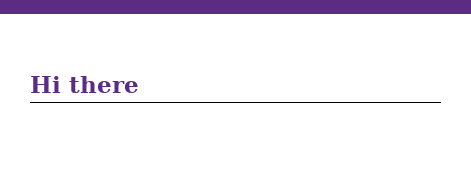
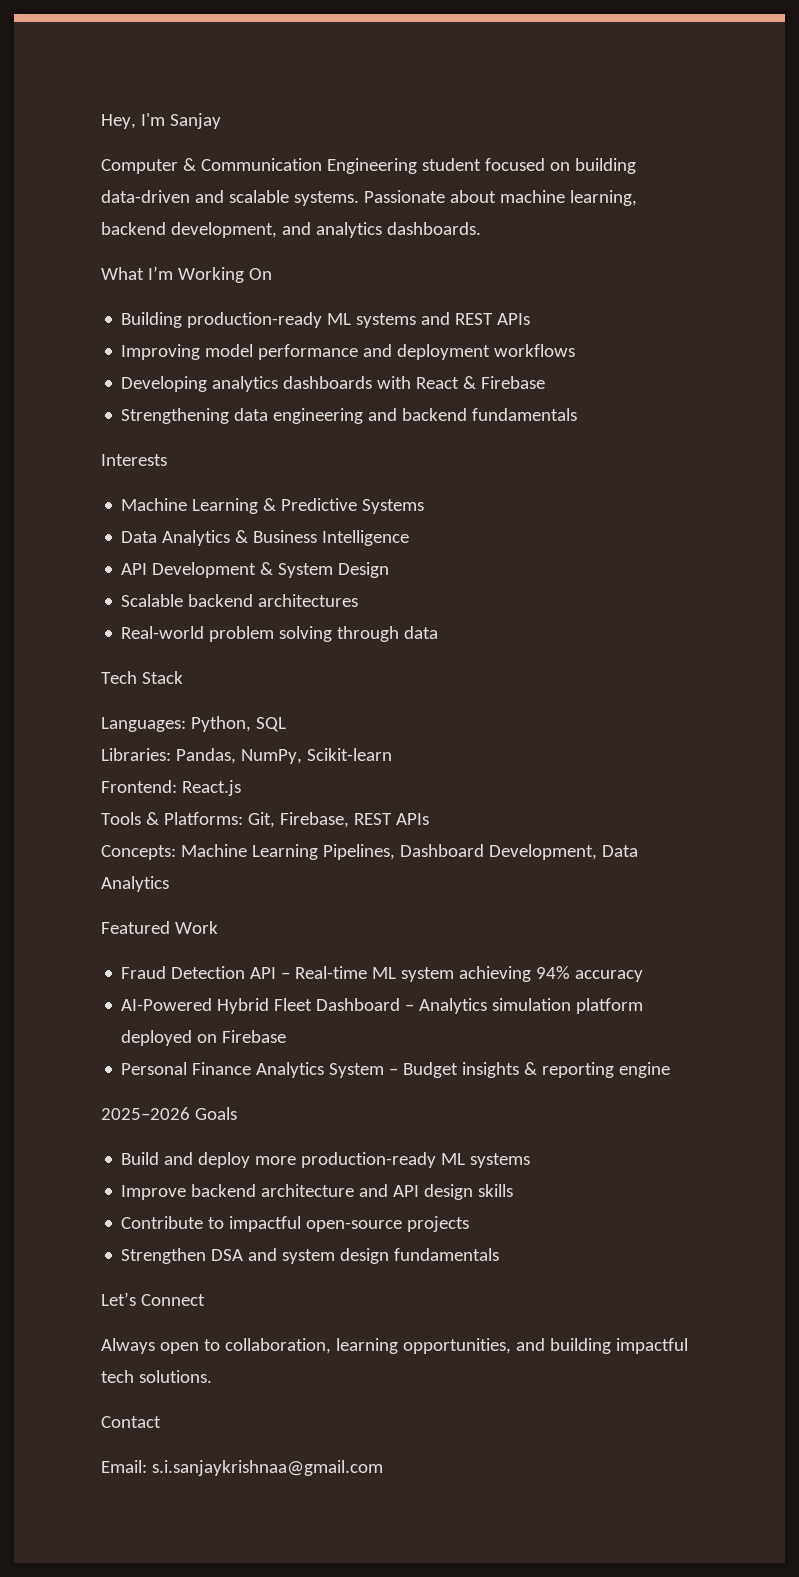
[30,76,139,93] Hi there -> [101,113,221,129] [101,158,636,174] [101,190,637,206] [101,222,481,238] [101,266,272,283] [121,312,531,328] [121,344,576,360] [121,376,546,392] [121,408,578,424] [101,454,167,466] [121,498,425,514] [121,530,410,546] [121,562,390,578] [121,594,359,607] [121,626,439,642] [101,671,183,684] [101,716,286,732] [101,748,392,764] [101,780,241,796] [101,812,429,828] [101,844,638,860] [101,876,169,892] [101,921,218,934] [121,966,644,982] [121,998,644,1014] [121,1030,287,1046] [121,1062,671,1078] [101,1107,237,1120] [121,1152,531,1168] [121,1184,514,1200] [121,1216,470,1232] [121,1248,500,1264] [101,1292,205,1306] [101,1338,688,1354] [101,1370,212,1383] [101,1416,161,1428] [101,1460,383,1476] Hey, I'm Sanjay // Computer & Communication Engineering student focused on building data-driven and scalable systems. Passionate about machine learning, backend development, and analytics dashboards. // What I’m Working On // Building production-ready ML systems and REST APIs // Improving model performance and deployment workflows // Developing analytics dashboards with React & Firebase // Strengthening data engineering and backend fundamentals // Interests // Machine Learning & Predictive Systems // Data Analytics & Business Intelligence // API Development & System Design // Scalable backend architectures // Real-world problem solving through data // Tech Stack // Languages: Python, SQL // Libraries: Pandas, NumPy, Scikit-learn // Frontend: React.js // Tools & Platforms: Git, Firebase, REST APIs // Concepts: Machine Learning Pipelines, Dashboard Development, Data Analytics // Featured Work // Fraud Detection API – Real-time ML system achieving 94% accuracy // AI-Powered Hybrid Fleet Dashboard – Analytics simulation platform deployed on Firebase // Personal Finance Analytics System – Budget insights & reporting engine // 2025–2026 Goals // Build and deploy more production-ready ML systems // Improve backend architecture and API design skills // Contribute to impactful open-source projects // Strengthen DSA and system design fundamentals // Let’s Connect // Always open to collaboration, learning opportunities, and building impactful tech solutions. // Contact // Email: s.i.sanjaykrishnaa@gmail.com

